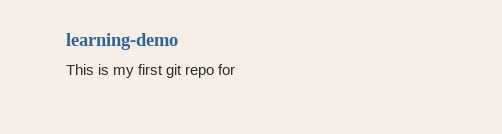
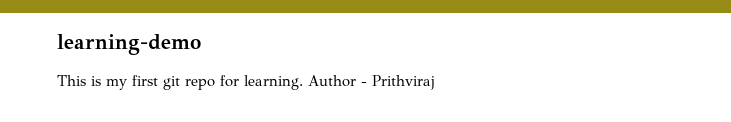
(236, 69) none -> [244,75,435,90] learning. Author - Prithviraj

